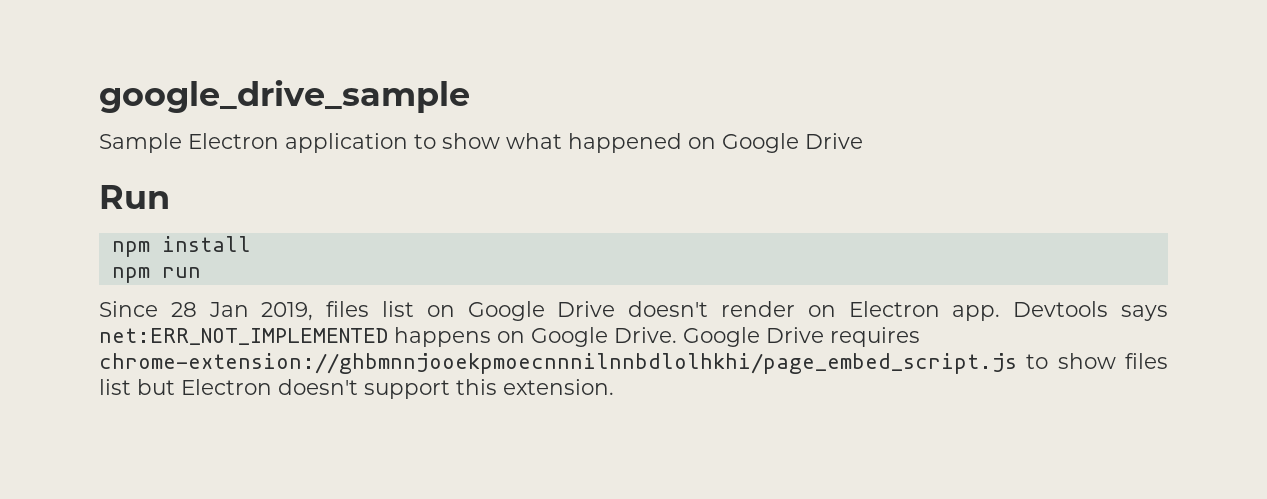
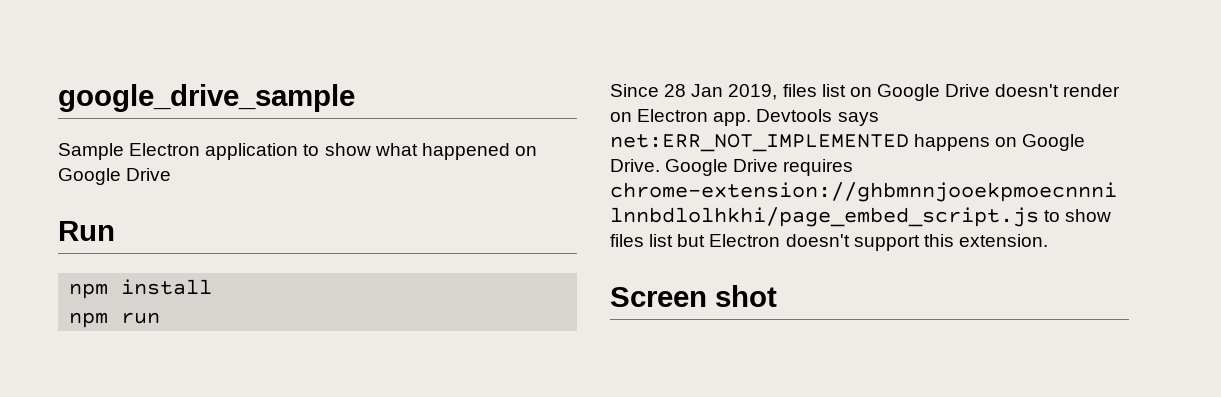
(614, 387) none -> [610,285,777,307] // Screen shot

